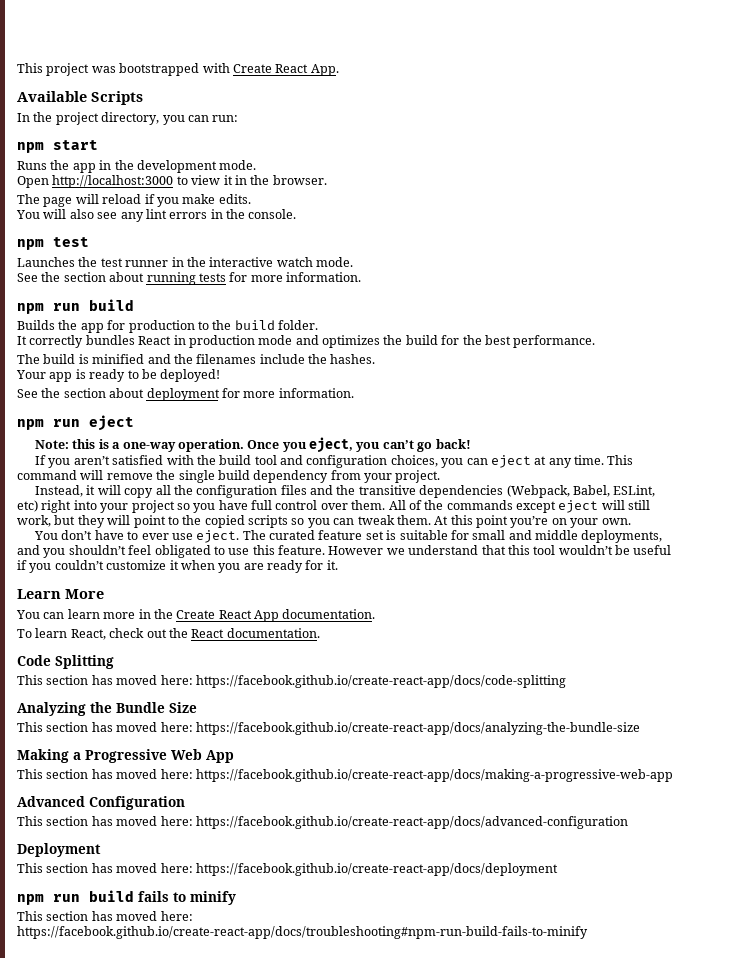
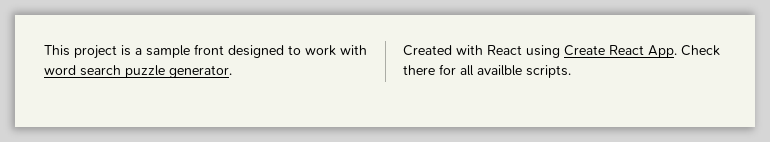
[91,63,339,76] [17,91,143,105] [17,112,239,125] [17,140,98,153] [17,160,257,173] [17,175,327,188] [17,194,251,207] [16,209,297,222] [17,237,89,250] [17,257,353,267] [17,272,361,285] [17,299,134,314] [17,320,318,333] [17,335,596,348] [17,354,376,364] [16,369,221,382] [17,388,354,401] [17,415,134,431] [35,437,471,453] [35,455,634,468] [17,470,441,483] [35,485,656,498] [17,500,651,513] [17,515,631,528] [34,530,663,543] [17,545,672,558] [17,560,338,573] [17,589,104,599] [16,609,376,622] [17,628,320,640] [17,655,114,669] [17,675,566,688] [17,702,197,716] [17,722,640,735] [17,749,234,763] [17,769,673,782] [17,796,185,810] [17,816,628,829] [17,843,101,857] [17,863,558,876] [17,890,236,905] [17,911,193,921] [17,926,588,939] was bootstrapped with Create React App. // Available Scripts // In the project directory, you can run: // npm start // Runs the app in the development mode. // Open http://localhost:3000 to view it in the browser. // The page will reload if you make edits. // You will also see any lint errors in the console. // npm test // Launches the test runner in the interactive watch mode. // See the section about running tests for more information. // npm run build // Builds the app for production to the build folder. // It correctly bundles React in production mode and optimizes the build for the best performance. // The build is minified and the filenames include the hashes. // Your app is ready to be deployed! // See the section about deployment for more information. // npm run eject // Note: this is a one-way operation. Once you eject, you can’t go back! // If you aren’t satisfied with the build tool and configuration choices, you can eject at any time. This command will remove the single build dependency from your project. // Instead, it will copy all the configuration files and the transitive dependencies (Webpack, Babel, ESLint, etc) right into your project so you have full control over them. All of the commands except eject will still work, but they will point to the copied scripts so you can tweak them. At this point you’re on your own. // You don’t have to ever use eject. The curated feature set is suitable for small and middle deployments, and you shouldn’t feel obligated to use this feature. However we understand that this tool wouldn’t be useful if you couldn’t customize it when you are ready for it. // Learn More // You can learn more in the Create React App documentation. // To learn React, check out the React documentation. // Code Splitting // This section has moved here: https://facebook.github.io/create-react-app/docs/code-splitting // Analyzing the Bundle Size // This section has moved here: https://facebook.github.io/create-react-app/docs/analyzing-the-bundle-size // Making a Progressive Web App // This section has moved here: https://facebook.github.io/create-react-app/docs/making-a-progressive-web-app // Advanced Configuration // This section has moved here: https://facebook.github.io/create-react-app/docs/advanced-configuration // Deployment // This section has moved here: https://facebook.github.io/create-react-app/docs/deployment // npm run build fails to minify // This section has moved here: https://facebook.github.io/create-react-app/docs/troubleshooting#npm-run-build-fails-to-minify -> [121,44,367,58] [44,65,232,78] [403,45,720,58] [403,64,571,78] is a sample front designed to work with word search puzzle generator. // Created with React using Create React App. Check there for all availble scripts.

